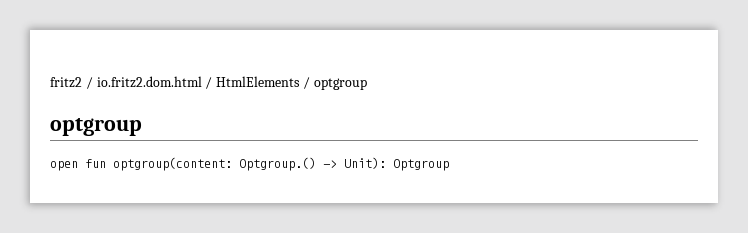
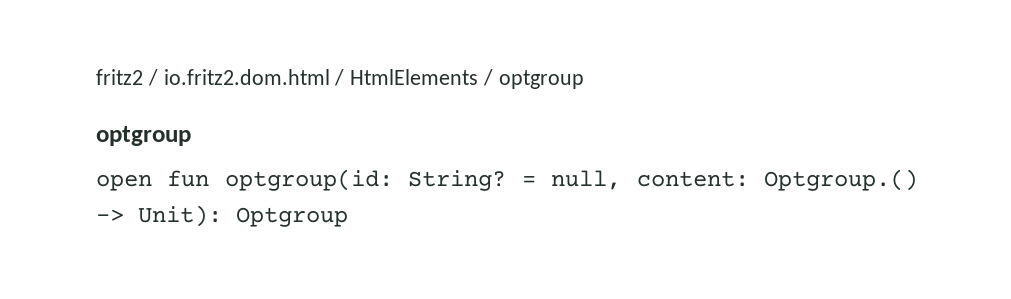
[113,157,232,171] optgroup(content: -> [224,169,749,191] optgroup(id: String? = null, content:

